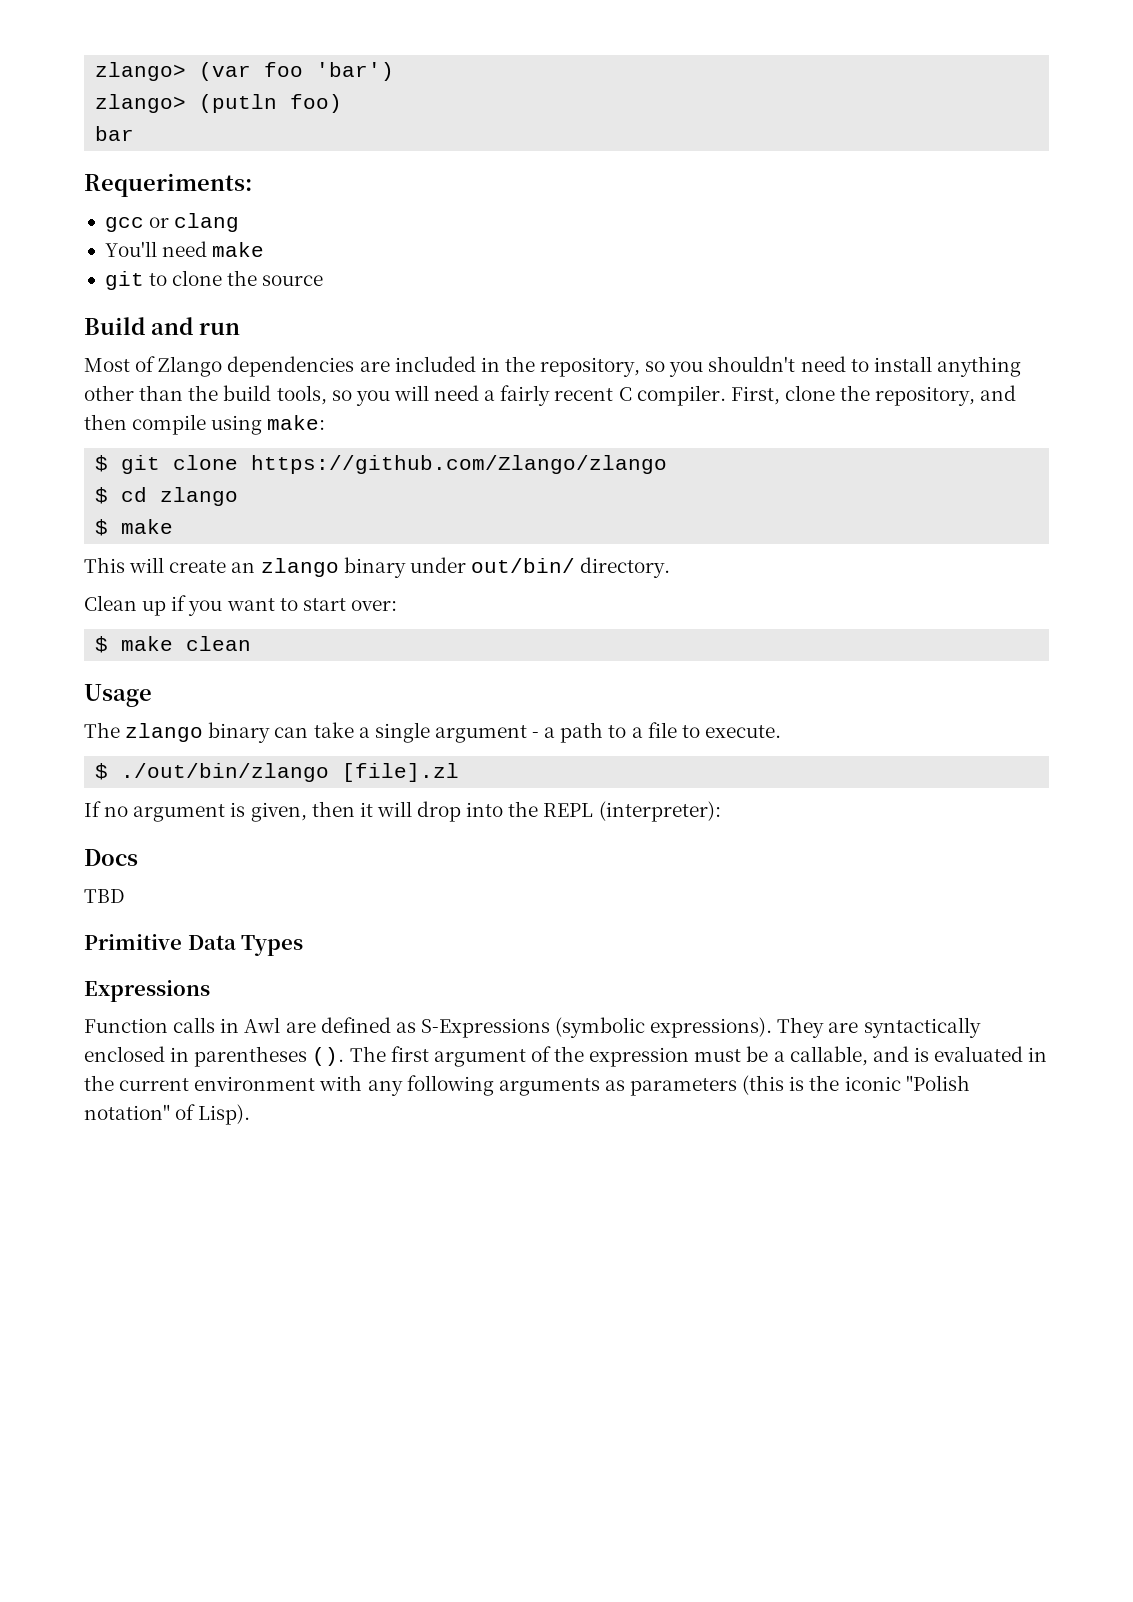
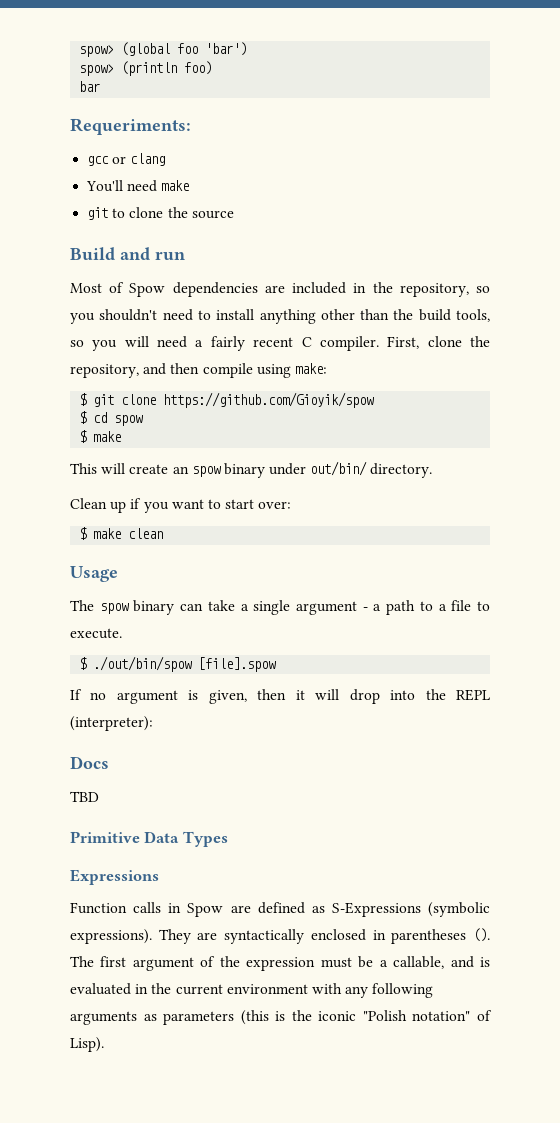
[95,62,252,81] zlango> (var -> [79,42,171,57] spow> (global
[95,94,278,113] zlango> (putln -> [79,61,178,76] spow> (println
[158,356,223,377] Zlango -> [129,283,166,297] Spow
[251,455,668,474] https://github.com/Zlango/zlango -> [163,392,375,408] https://github.com/Gioyik/spow
[160,487,239,506] zlango -> [114,415,144,426] spow
[260,558,339,577] zlango -> [191,466,221,477] spow
[125,723,204,742] zlango -> [99,603,129,614] spow
[121,763,460,782] ./out/bin/zlango [file].zl -> [93,656,277,672] ./out/bin/spow [file].spow
[244,1017,281,1033] Awl -> [187,903,224,917] Spow

